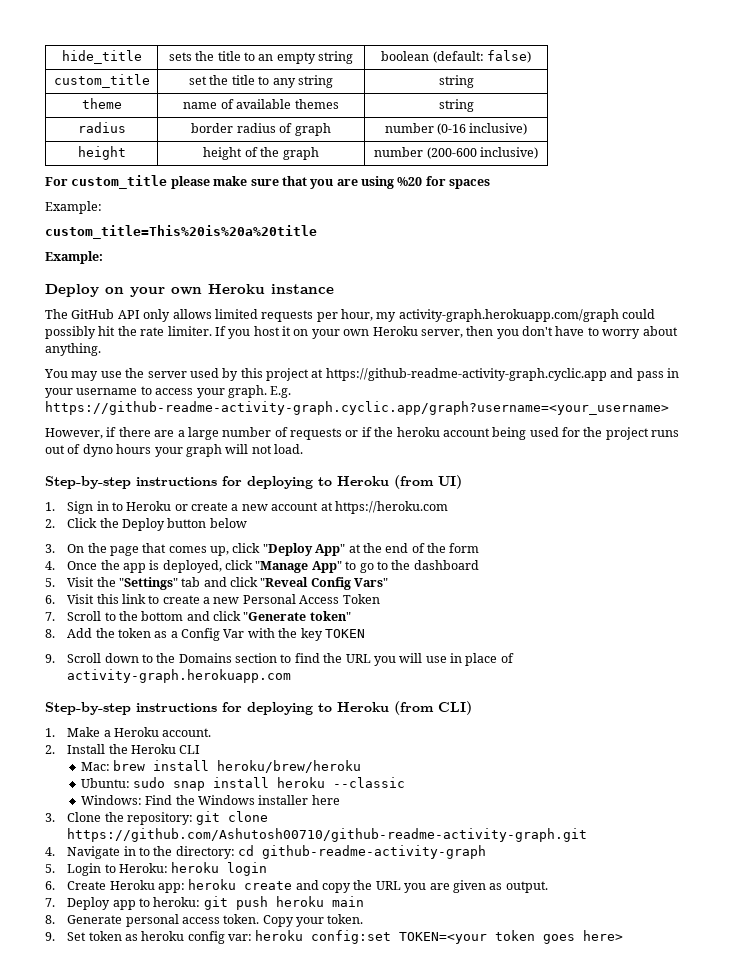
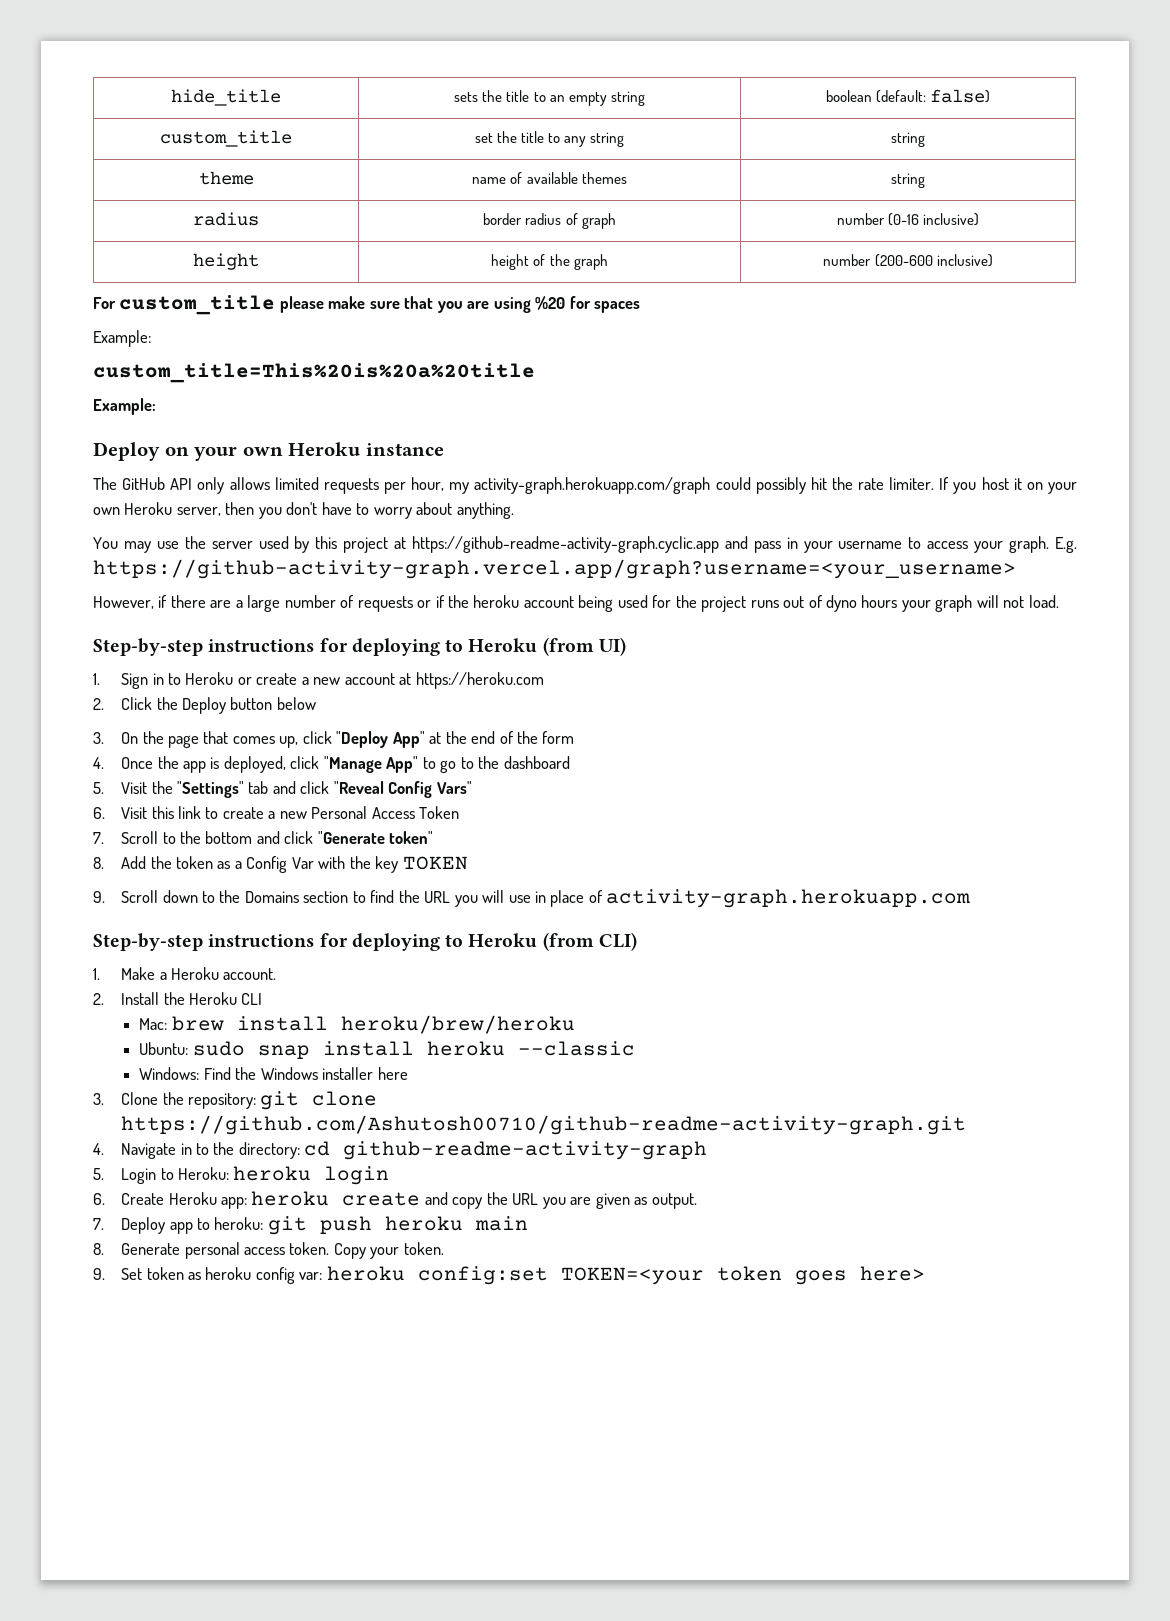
[45,401,669,415] https://github-readme-activity-graph.cyclic.app/graph?username=<your_username> -> [93,559,1016,579] https://github-activity-graph.vercel.app/graph?username=<your_username>

